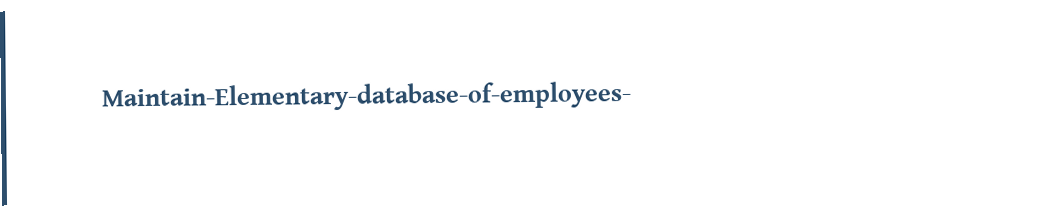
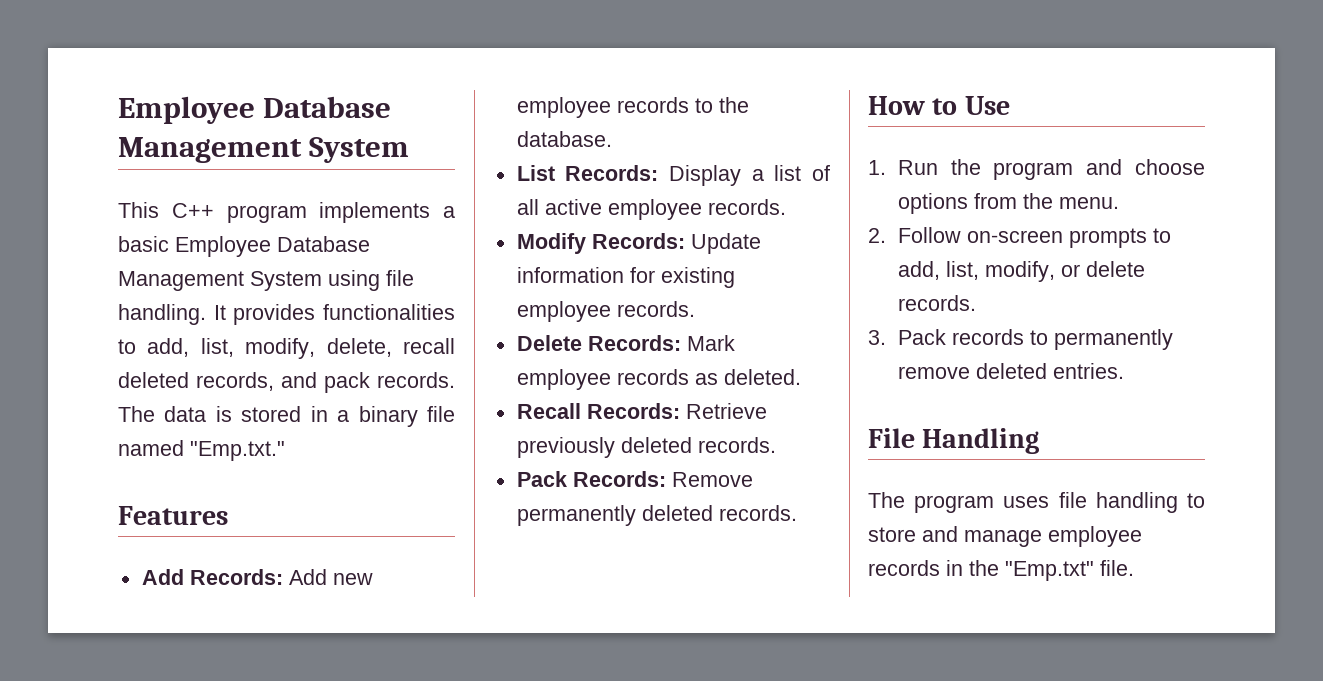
[101,80,632,113] Maintain-Elementary-database-of-employees- -> [118,96,392,124] [118,137,410,163] [118,202,455,223] [118,236,370,257] [118,270,414,291] [118,304,455,325] [118,338,455,359] [118,372,455,393] [118,406,455,427] [118,440,285,461] [118,506,228,525] [141,569,373,585] [516,97,749,118] [516,131,612,147] [516,165,830,186] [516,199,786,220] [516,233,761,254] [516,267,735,288] [516,301,695,322] [516,335,735,351] [516,369,801,390] [516,403,767,419] [516,437,776,458] [516,471,753,487] [516,505,797,526] [868,96,1010,115] [868,159,1205,180] [897,193,1119,214] [868,227,1171,248] [897,261,1145,282] [897,295,976,311] [868,329,1173,350] [897,363,1124,379] [868,428,1040,454] [868,492,1205,513] [868,526,1142,547] [868,560,1134,581] Employee Database Management System // This C++ program implements a basic Employee Database Management System using file handling. It provides functionalities to add, list, modify, delete, recall deleted records, and pack records. The data is stored in a binary file named "Emp.txt." // Features // Add Records: Add new employee records to the database. // List Records: Display a list of all active employee records. // Modify Records: Update information for existing employee records. // Delete Records: Mark employee records as deleted. // Recall Records: Retrieve previously deleted records. // Pack Records: Remove permanently deleted records. // How to Use // 1. Run the program and choose options from the menu. // 2. Follow on-screen prompts to add, list, modify, or delete records. // 3. Pack records to permanently remove deleted entries. // File Handling // The program uses file handling to store and manage employee records in the "Emp.txt" file.

